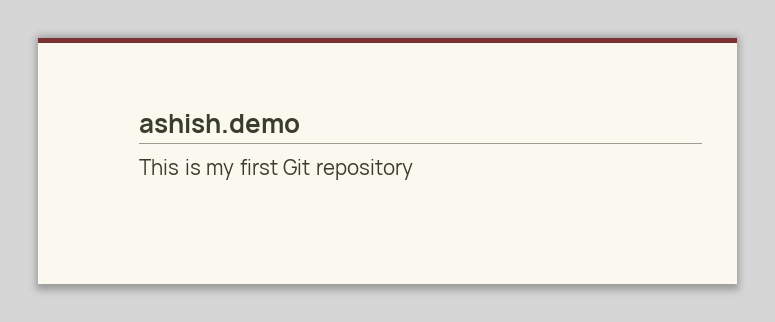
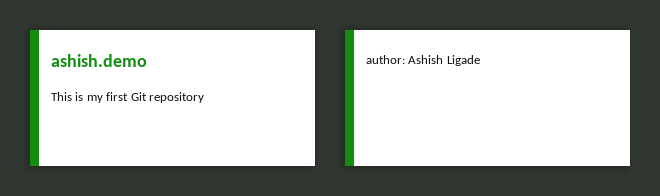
(413, 169) none -> [366,55,480,66] // author: Ashish Ligade

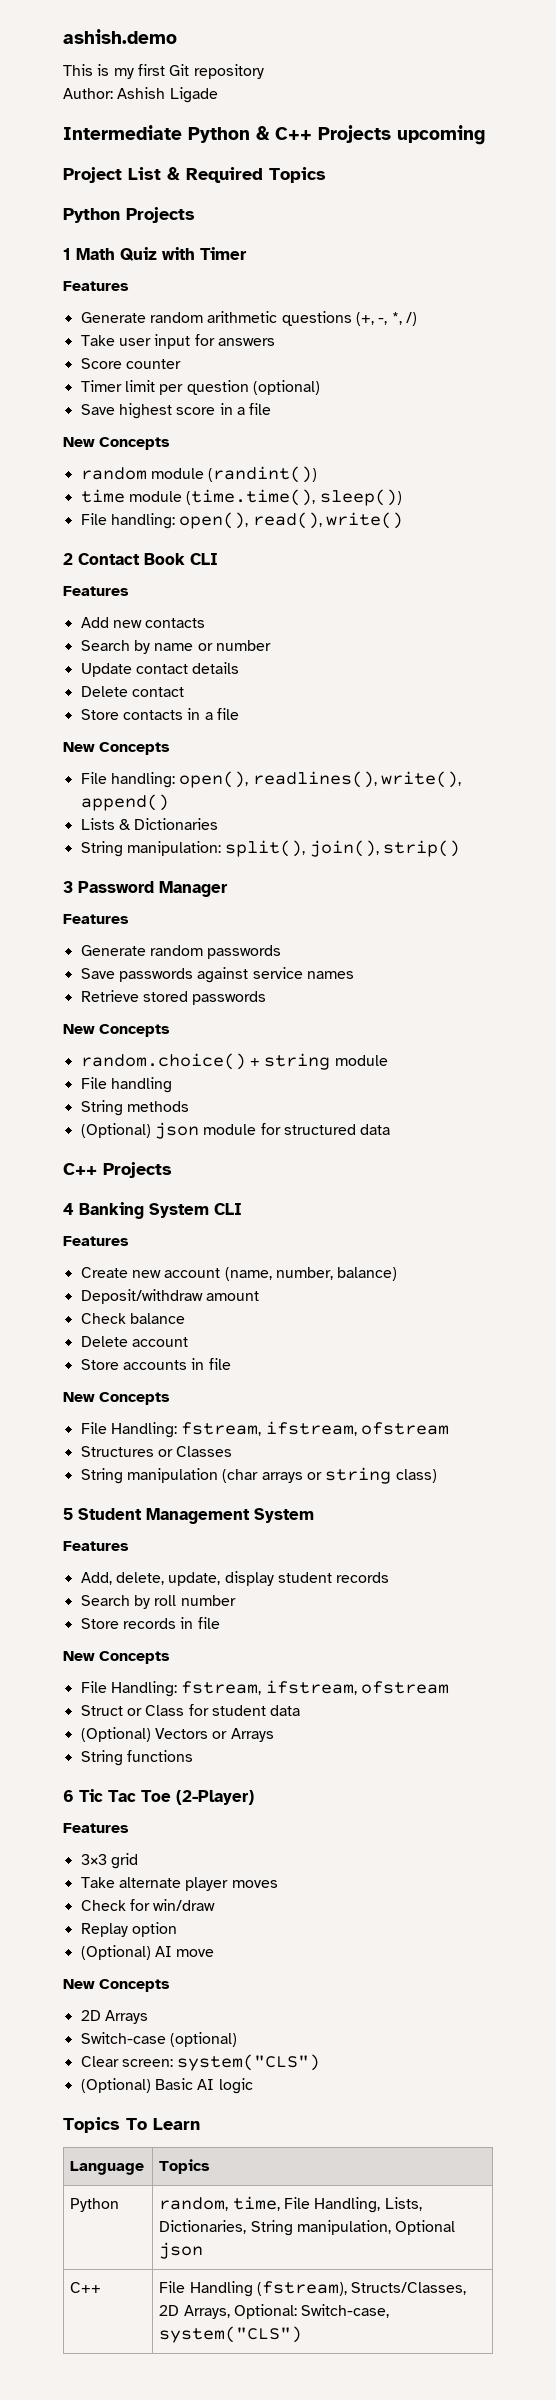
[366,55,405,64] author: -> [63,88,113,99] Author:
(480, 60) none -> [63,125,485,145] [63,167,326,183] [63,207,195,223] [63,247,247,261] [63,281,129,291] [80,311,417,326] [80,334,275,349] [80,358,181,369] [80,380,320,395] [80,403,272,419] [63,437,171,450] [80,466,318,483] [80,489,402,506] [80,512,403,529] [63,553,218,565] [63,586,129,596] [80,617,206,628] [80,640,271,654] [80,662,240,677] [80,686,184,697] [80,708,239,720] [63,742,171,755] [80,771,461,788] [80,794,169,811] [80,818,219,830] [80,840,460,857] [63,881,228,897] [63,914,129,924] [80,945,282,959] [80,967,354,983] [80,990,267,1005] [63,1024,171,1037] [80,1053,388,1070] [80,1077,172,1093] [80,1100,189,1116] [80,1122,391,1139] [63,1162,172,1178] [63,1202,242,1219] [63,1236,129,1246] [80,1267,398,1281] [80,1289,259,1304] [80,1313,185,1324] [80,1336,188,1347] [80,1358,231,1370] [63,1392,171,1405] [80,1421,449,1438] [80,1446,233,1457] [80,1467,437,1484] [63,1508,314,1524] [63,1541,129,1551] [80,1571,390,1586] [80,1595,236,1609] [80,1617,220,1629] [63,1651,171,1664] [80,1680,449,1697] [80,1704,301,1716] [80,1727,274,1742] [80,1750,193,1766] [63,1789,254,1805] [63,1823,129,1833] [80,1853,138,1869] [80,1877,278,1891] [80,1899,216,1911] [80,1922,177,1937] [80,1945,215,1960] [63,1979,171,1992] [80,2010,148,2024] [80,2032,237,2047] [80,2054,321,2071] [80,2078,253,2094] [63,2117,200,2133] [70,2161,145,2175] [159,2159,211,2174] [70,2198,120,2212] [159,2196,422,2213] [159,2220,456,2236] [159,2242,204,2259] [70,2282,102,2293] [159,2281,467,2297] [159,2304,390,2319] [159,2326,303,2343] // Intermediate Python & C++ Projects upcoming // Project List & Required Topics // Python Projects // 1 Math Quiz with Timer // Features // Generate random arithmetic questions (+, -, *, /) // Take user input for answers // Score counter // Timer limit per question (optional) // Save highest score in a file // New Concepts // random module (randint()) // time module (time.time(), sleep()) // File handling: open(), read(), write() // 2 Contact Book CLI // Features // Add new contacts // Search by name or number // Update contact details // Delete contact // Store contacts in a file // New Concepts // File handling: open(), readlines(), write(), append() // Lists & Dictionaries // String manipulation: split(), join(), strip() // 3 Password Manager // Features // Generate random passwords // Save passwords against service names // Retrieve stored passwords // New Concepts // random.choice() + string module // File handling // String methods // (Optional) json module for structured data // C++ Projects // 4 Banking System CLI // Features // Create new account (name, number, balance) // Deposit/withdraw amount // Check balance // Delete account // Store accounts in file // New Concepts // File Handling: fstream, ifstream, ofstream // Structures or Classes // String manipulation (char arrays or string class) // 5 Student Management System // Features // Add, delete, update, display student records // Search by roll number // Store records in file // New Concepts // File Handling: fstream, ifstream, ofstream // Struct or Class for student data // (Optional) Vectors or Arrays // String functions // 6 Tic Tac Toe (2-Player) // Features // 3×3 grid // Take alternate player moves // Check for win/draw // Replay option // (Optional) AI move // New Concepts // 2D Arrays // Switch-case (optional) // Clear screen: system("CLS") // (Optional) Basic AI logic // Topics To Learn // Language | Topics // Python | random, time, File Handling, Lists, Dictionaries, String manipulation, Optional json // C++ | File Handling (fstream), Structs/Classes, 2D Arrays, Optional: Switch-case, system("CLS")

